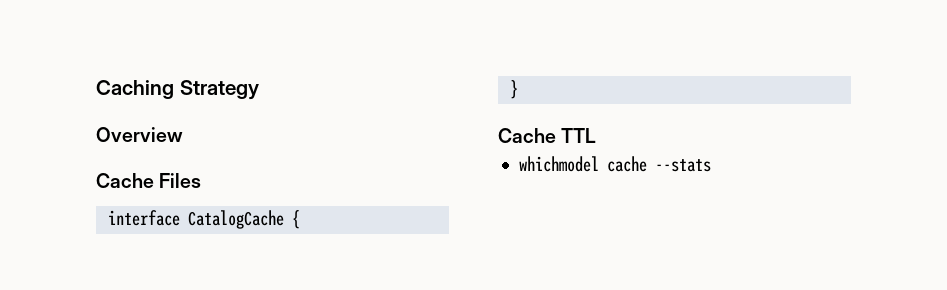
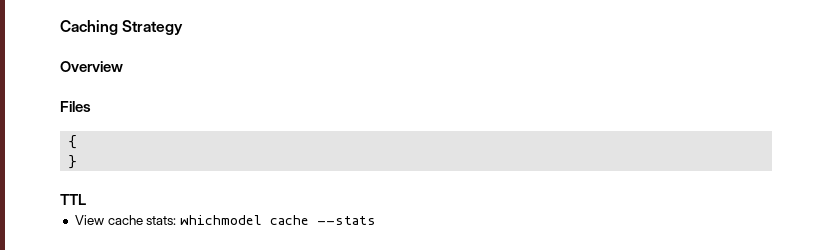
[96,173,154,188] Cache -> (123, 66) none
[107,210,284,229] interface CatalogCache -> (91, 106) none
[498,128,556,143] Cache -> (78, 162) none
(597, 135) none -> [74,215,177,225] View cache stats:

